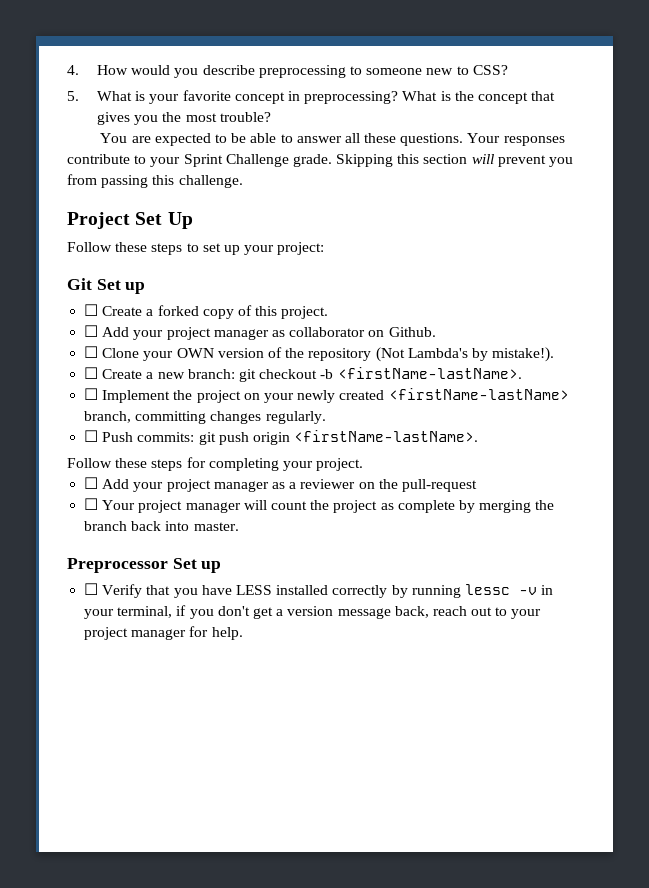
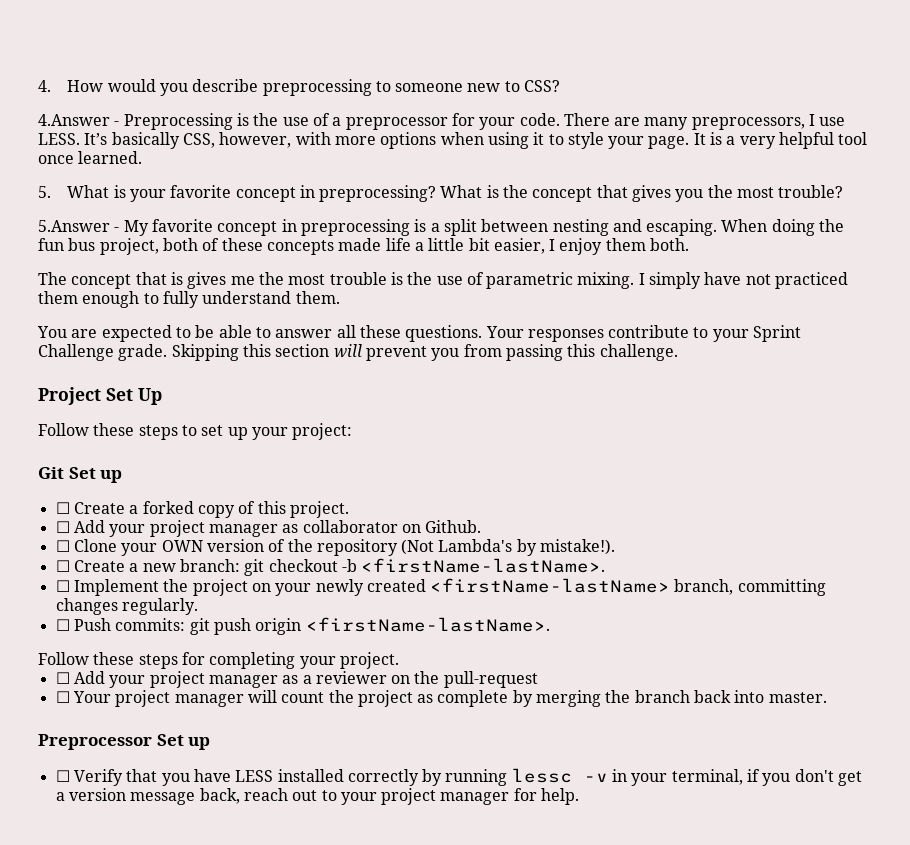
(508, 70) none -> [38,113,846,130] [38,132,868,149] [38,151,143,164] // 4.Answer - Preprocessing is the use of a preprocessor for your code. There are many preprocessors, I use LESS. It’s basically CSS, however, with more options when using it to style your page. It is a very helpful tool once learned.
(271, 117) none -> [38,219,845,236] [38,238,690,255] [38,272,849,289] [38,291,340,308] // 5.Answer - My favorite concept in preprocessing is a split between nesting and escaping. When doing the fun bus project, both of these concepts made life a little bit easier, I enjoy them both. // The concept that is gives me the most trouble is the use of parametric mixing. I simply have not practiced them enough to fully understand them.

